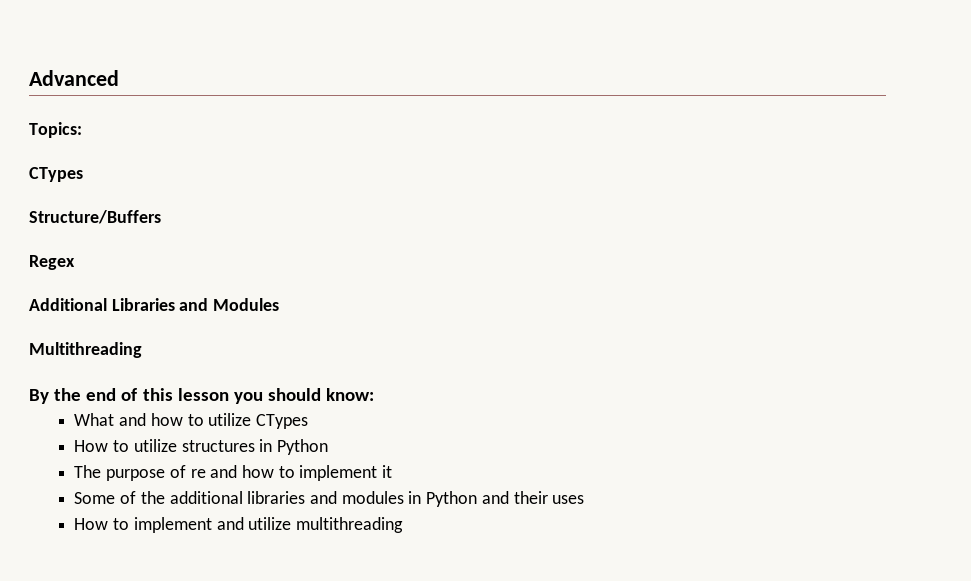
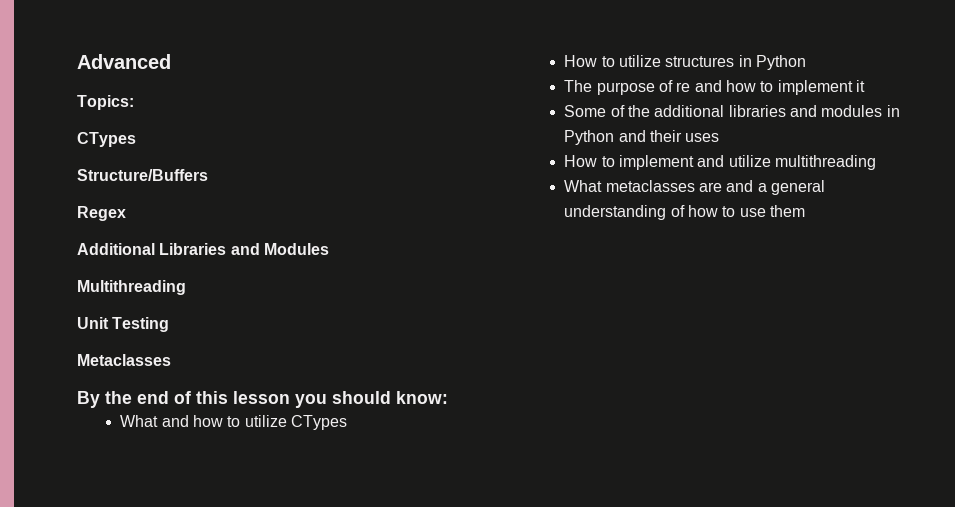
(142, 350) none -> [77,317,170,332] [77,354,171,366] // Unit Testing // Metaclasses
(403, 525) none -> [564,180,826,195] [564,205,806,220] // What metaclasses are and a general understanding of how to use them

